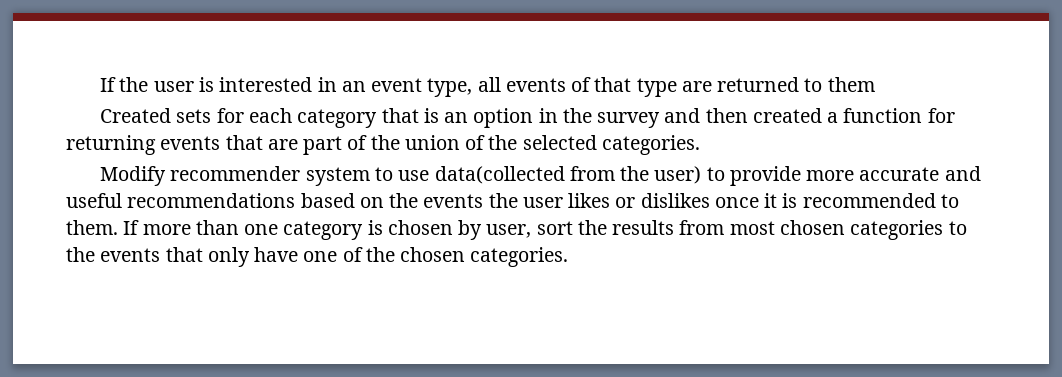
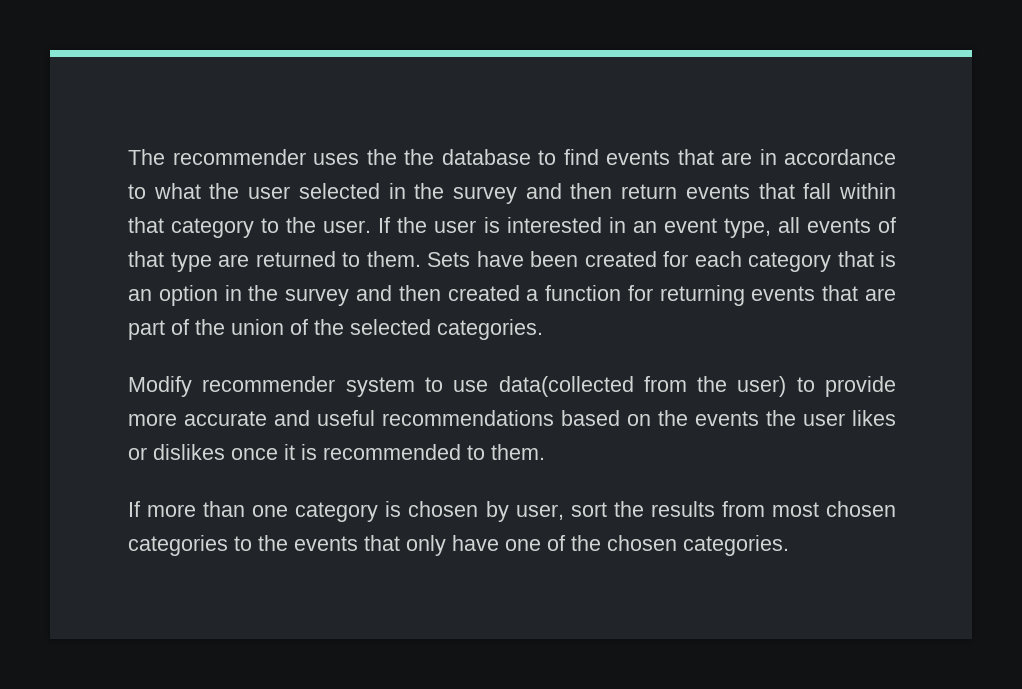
(100, 84) none -> [128,149,896,165] [128,183,896,204] [128,217,372,238] The recommender uses the the database to find events that are in accordance to what the user selected in the survey and then return events that fall within that category to the user.
[827,77,875,92] [100,108,212,123] them // Created sets -> [366,251,657,267] them. Sets have been created
(118, 227) none -> (545, 452) //

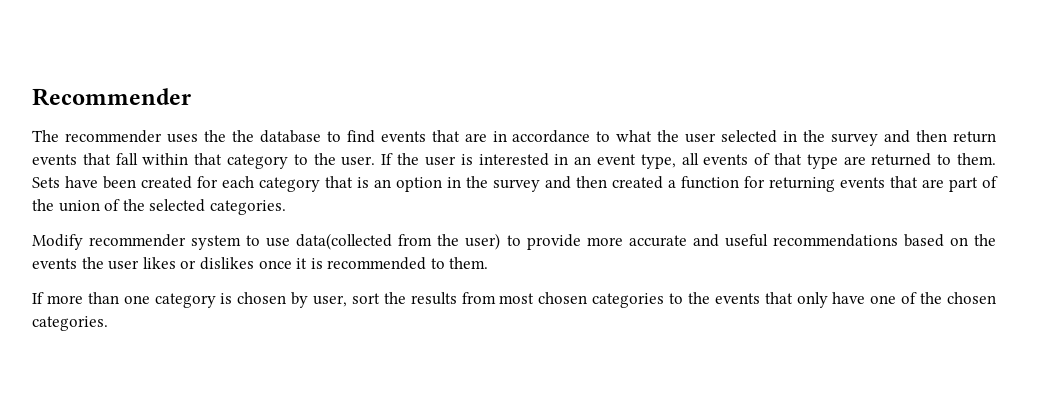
(128, 157) none -> [32,88,191,106] Recommender //

